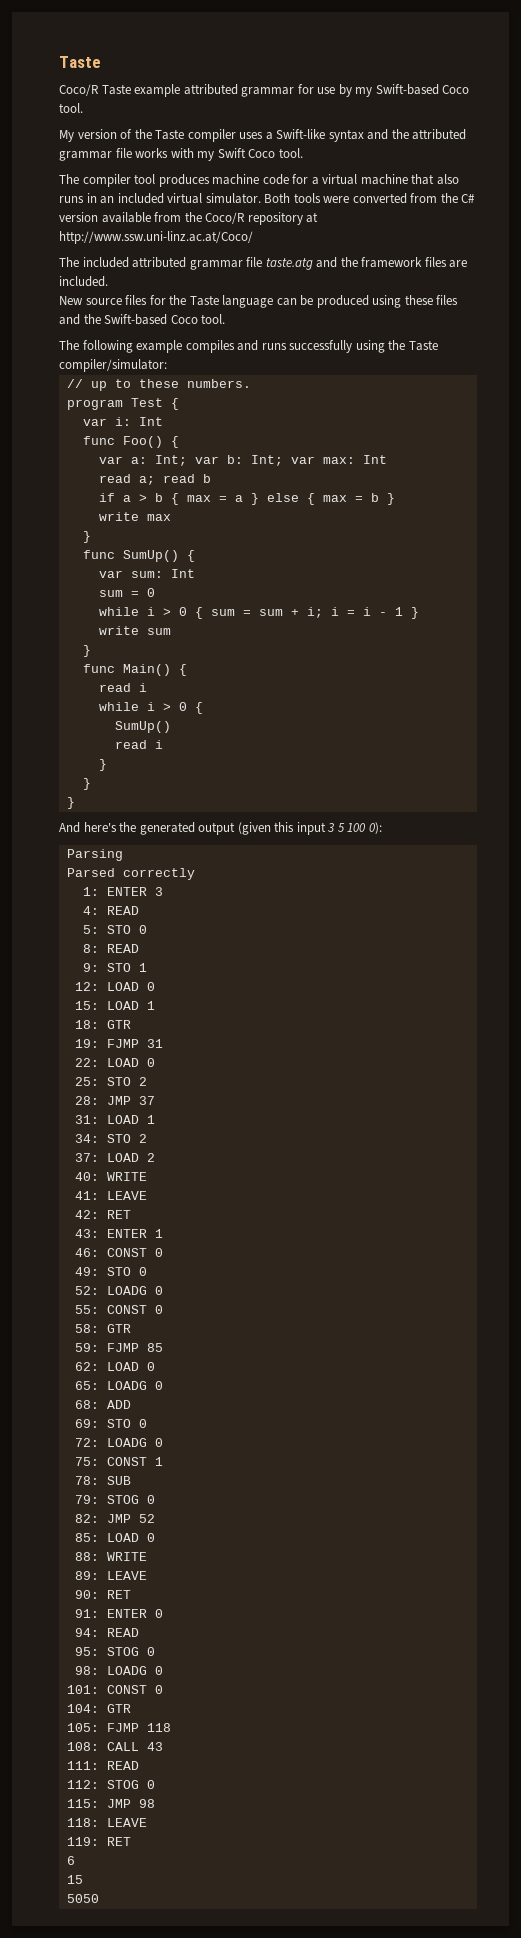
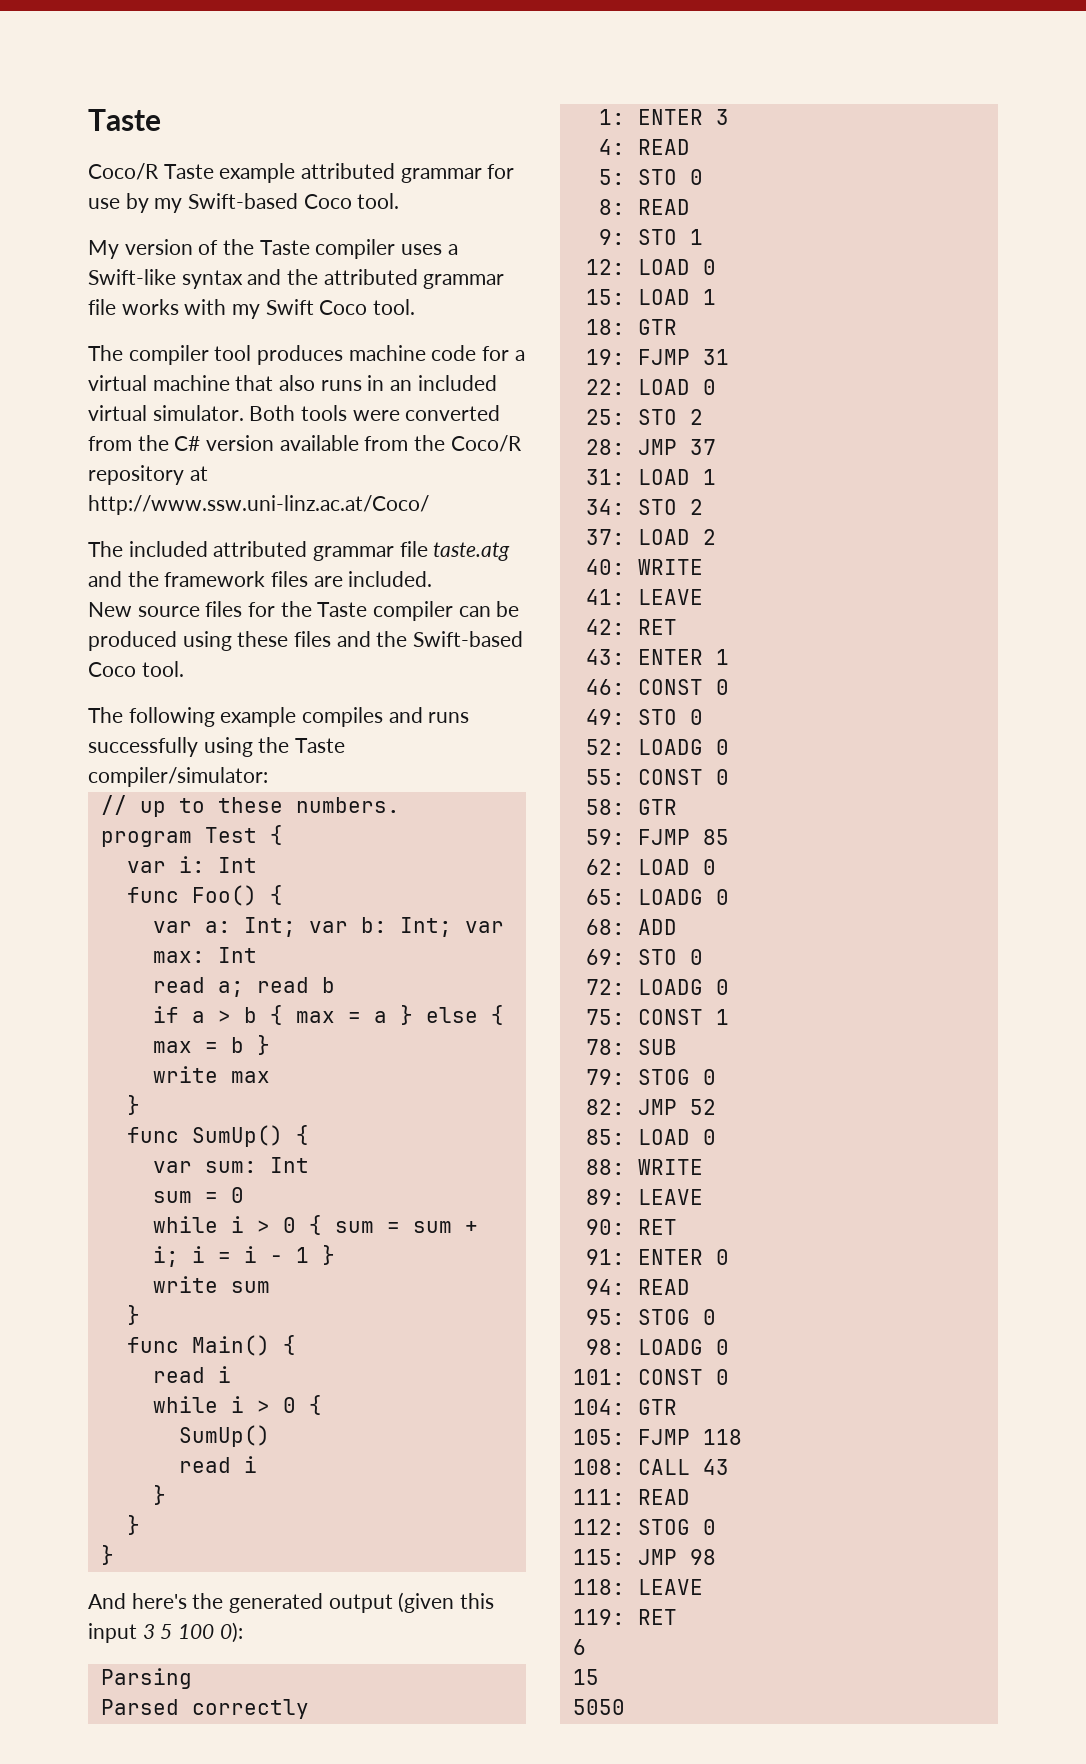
[222,295,274,308] language -> [373,601,454,621] compiler

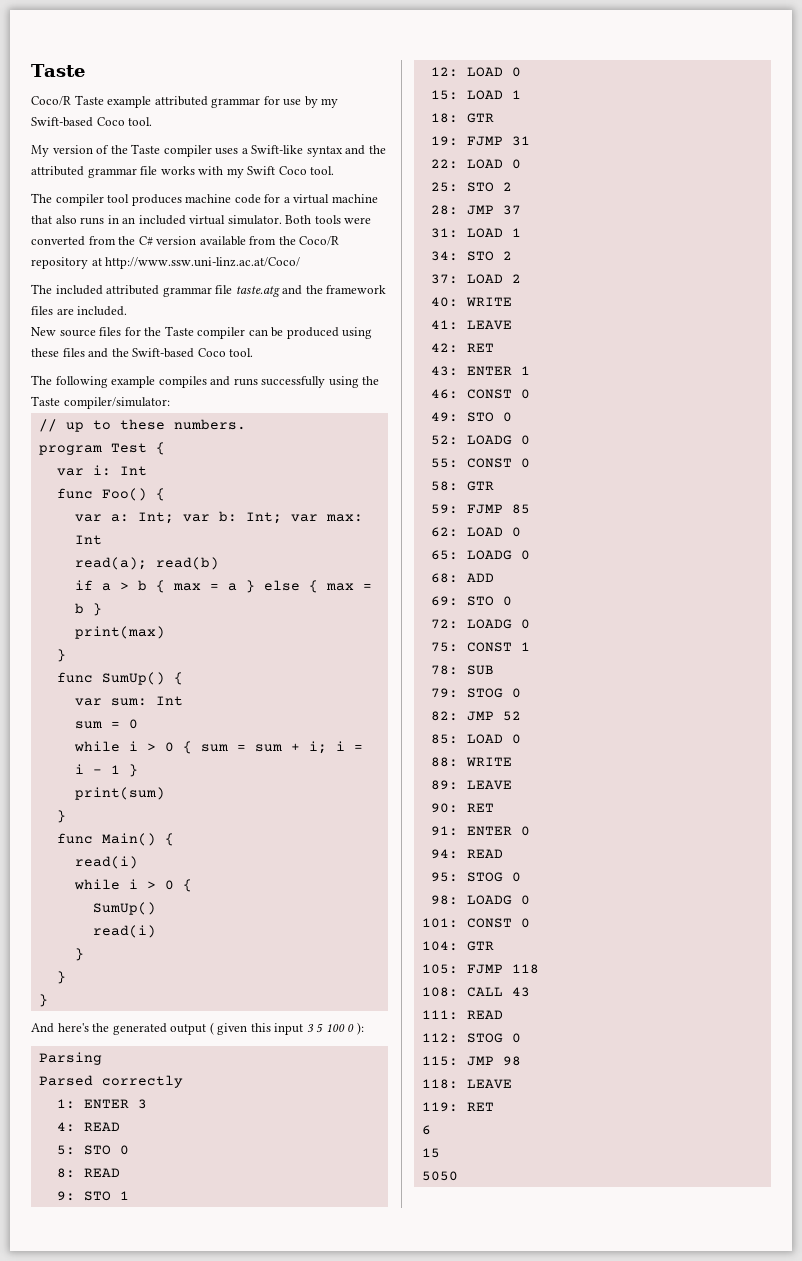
[152,977,335,997] read a; read b -> [74,557,219,570] read(a); read(b)
[152,1066,270,1083] write max -> [74,626,165,639] print(max)
[152,1276,270,1293] write sum -> [74,787,165,800] print(sum)
[152,1366,231,1383] read i -> [74,856,138,869] read(i)
[178,1456,257,1473] read i -> [92,925,156,938] read(i)
[398,1592,455,1613] (given -> [209,1022,248,1035] ( given
[219,1622,243,1643] 0): -> [347,1022,364,1035] 0 ):

